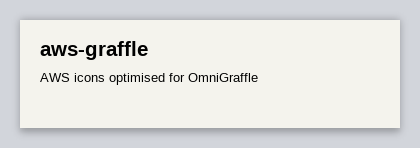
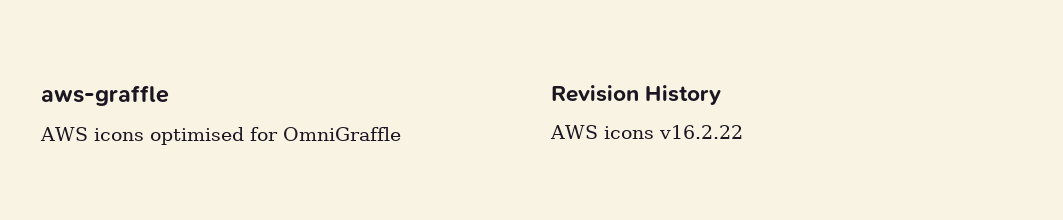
(258, 77) none -> [551,85,722,105] [550,125,743,139] // Revision History // AWS icons v16.2.22

